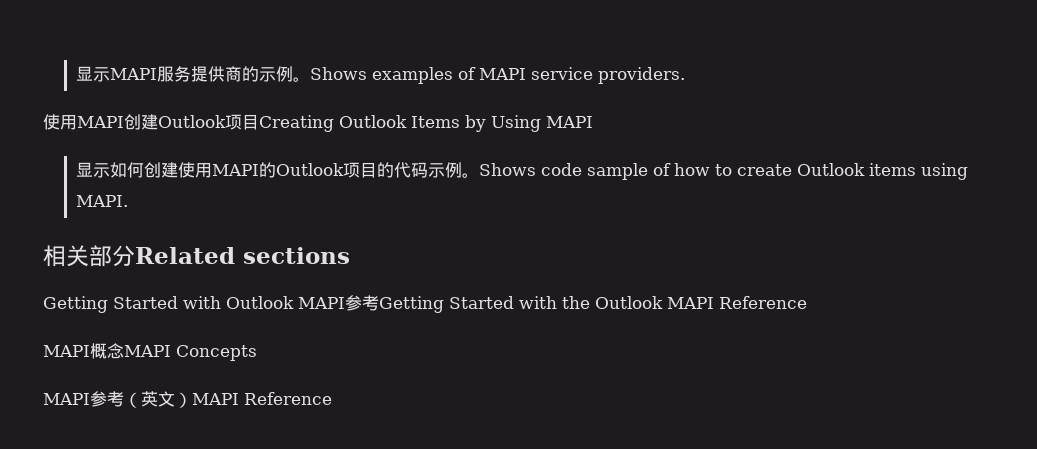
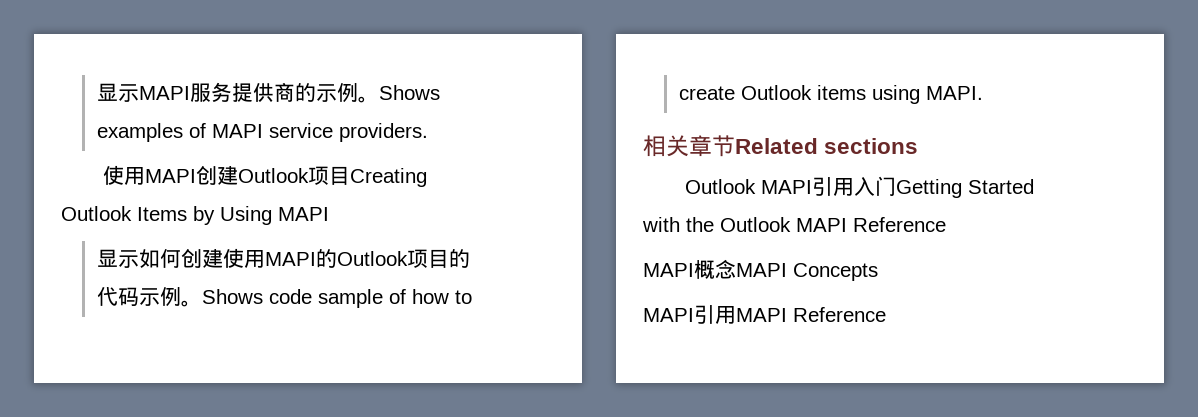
[89,245,135,267] 部分 -> [689,135,735,157] 章节
[43,295,379,313] Getting Started with Outlook MAPI参考 -> [685,176,897,196] Outlook MAPI引用入门
[90,391,192,408] 参考（英文） -> [694,305,736,324] 引用

